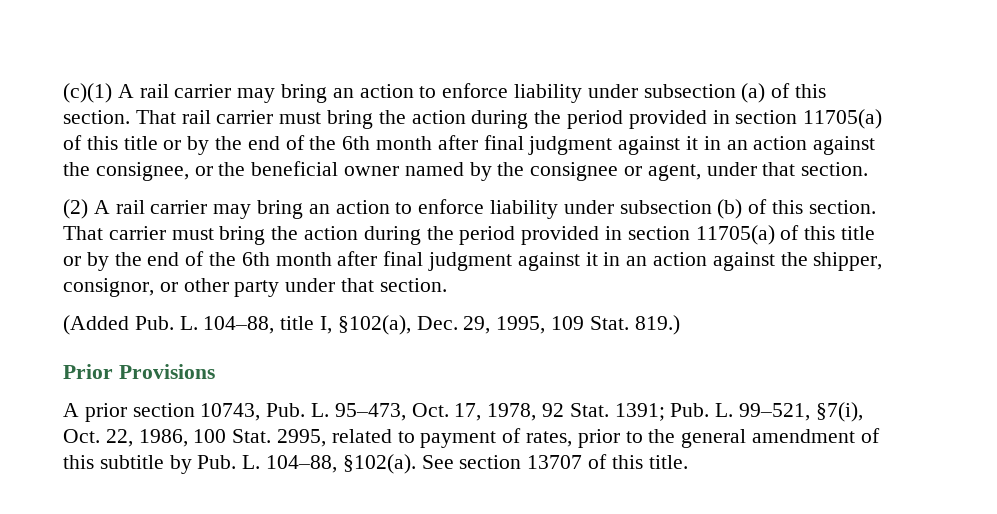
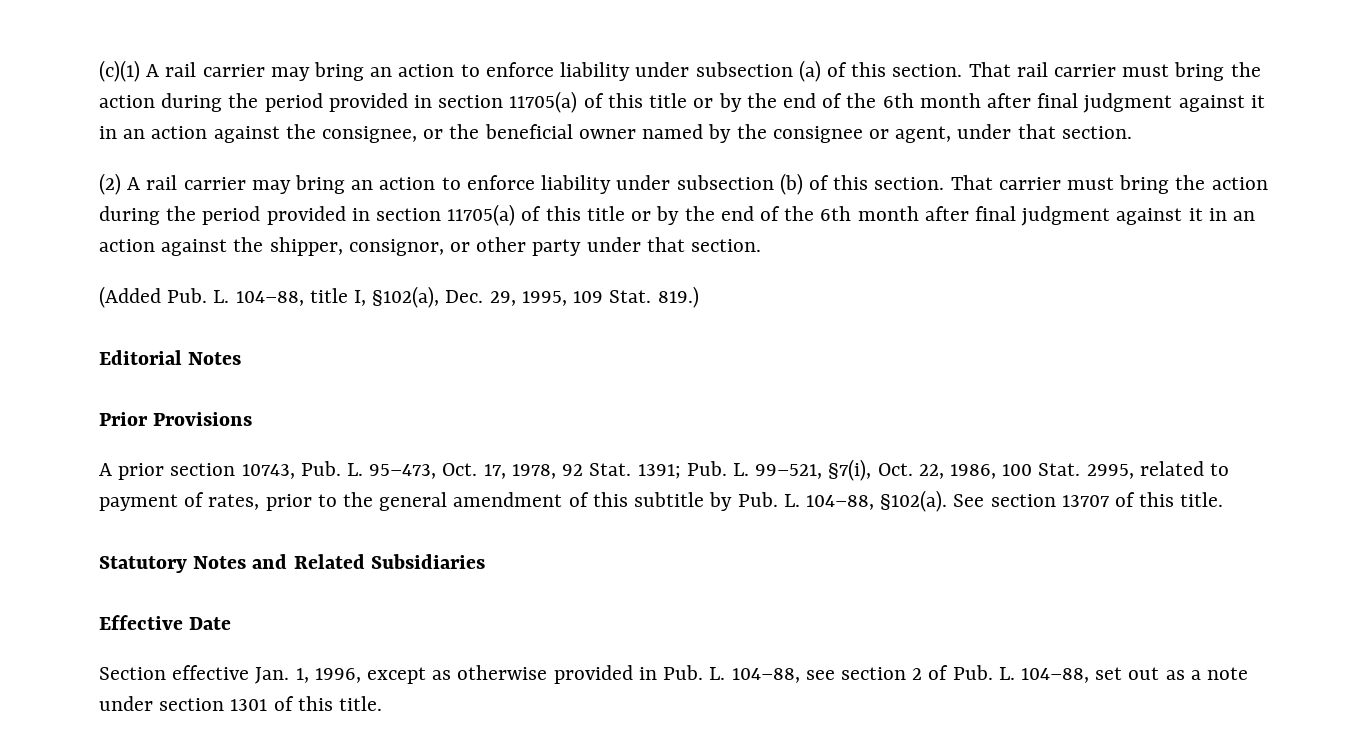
(680, 325) none -> [99,350,242,365] // Editorial Notes
(688, 462) none -> [99,554,485,573] [99,615,232,630] [99,665,1249,684] [99,696,383,711] // Statutory Notes and Related Subsidiaries // Effective Date // Section effective Jan. 1, 1996, except as otherwise provided in Pub. L. 104–88, see section 2 of Pub. L. 104–88, set out as a note under section 1301 of this title.

